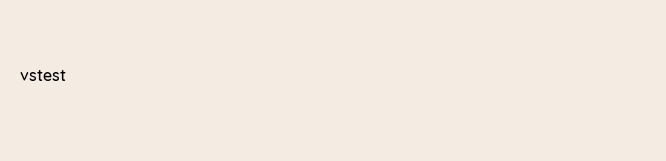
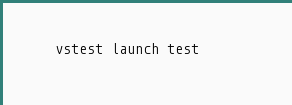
(66, 75) none -> [111,43,199,54] launch test

